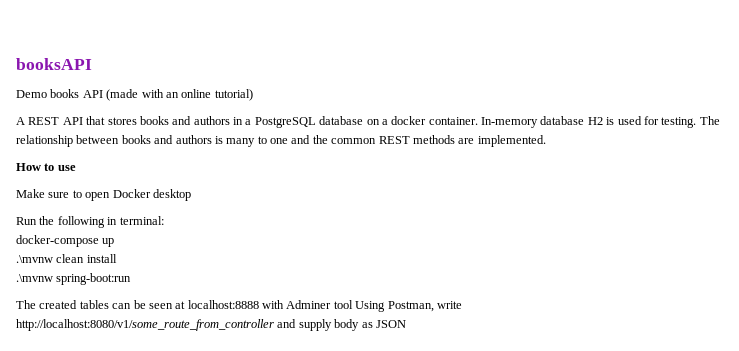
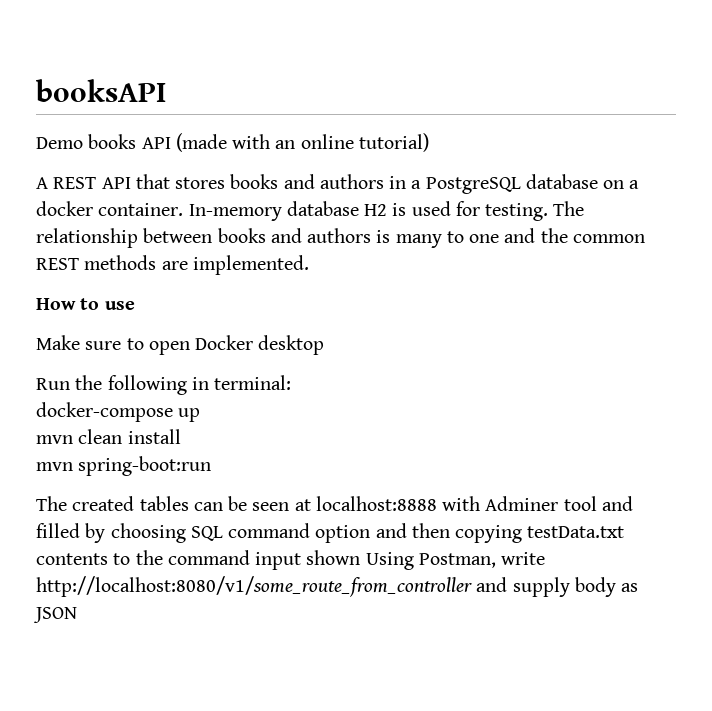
[16,255,53,263] .\mvnw -> [36,435,73,444] mvn
[16,274,53,282] .\mvnw -> [36,462,73,471] mvn
(353, 304) none -> [601,496,633,511] [36,523,625,543] [36,550,361,570] and filled by choosing SQL command option and then copying testData.txt contents to the command input shown

